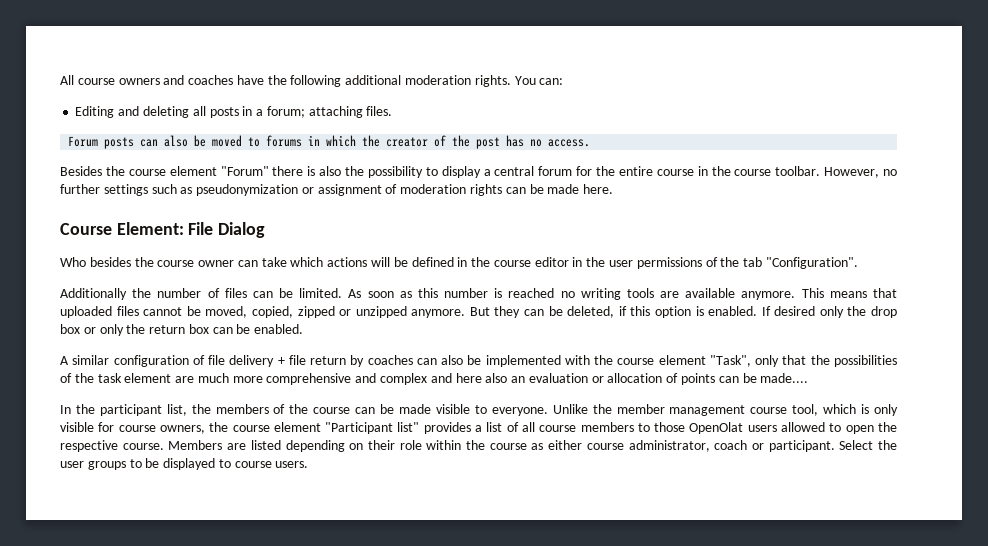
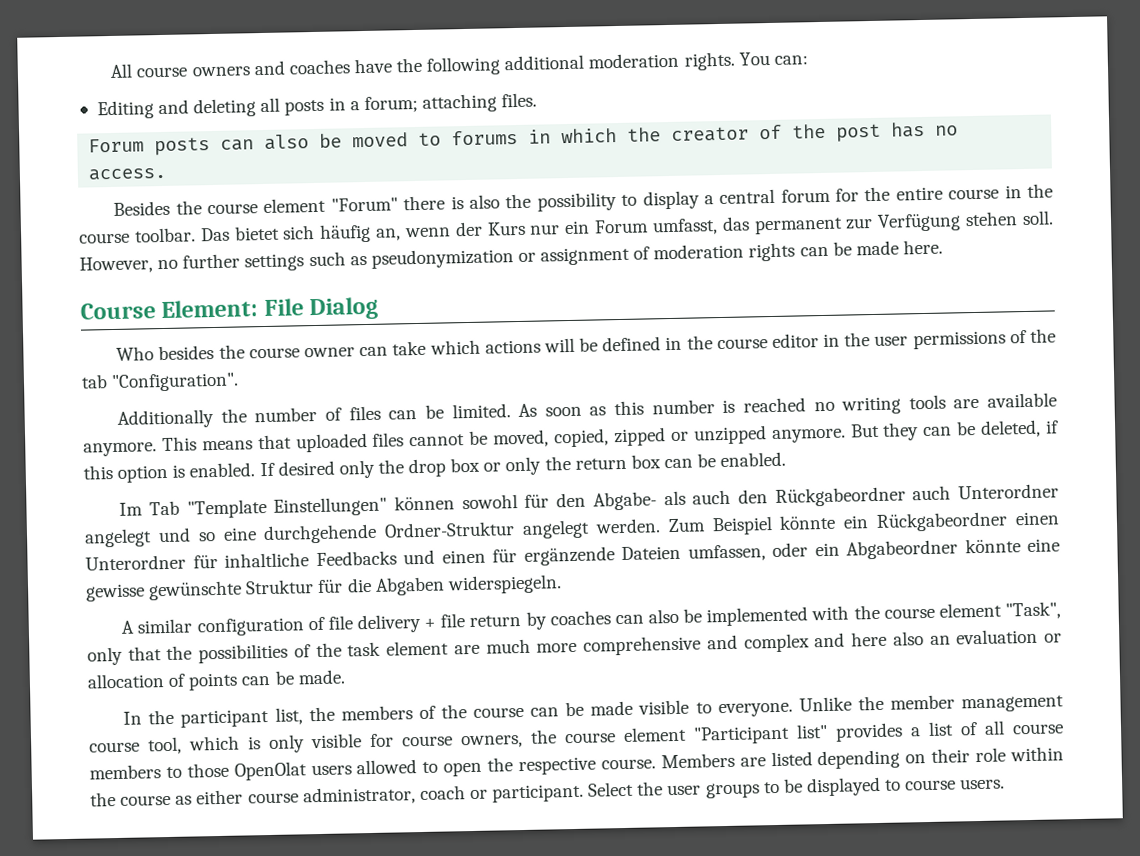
(821, 171) none -> [199,210,1055,243] Das bietet sich häufig an, wenn der Kurs nur ein Forum umfasst, das permanent zur Verfügung stehen soll.
(304, 329) none -> [119,483,1060,519] [84,511,1059,548] [85,538,1060,571] [85,574,562,602] // Im Tab "Template Einstellungen" können sowohl für den Abgabe- als auch den Rückgabeordner auch Unterordner angelegt und so eine durchgehende Ordner-Struktur angelegt werden. Zum Beispiel könnte ein Rückgabeordner einen Unterordner für inhaltliche Feedbacks und einen für ergänzende Dateien umfassen, oder ein Abgabeordner könnte eine gewisse gewünschte Struktur für die Abgaben widerspiegeln.
[760,373,809,383] made.... -> [297,669,345,685] made.

